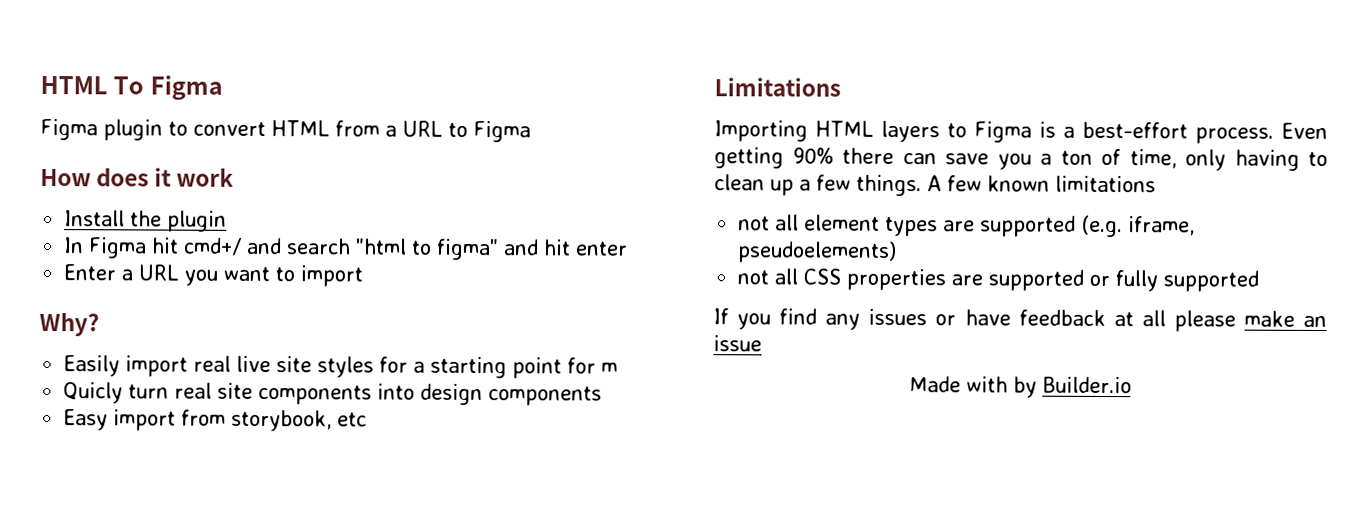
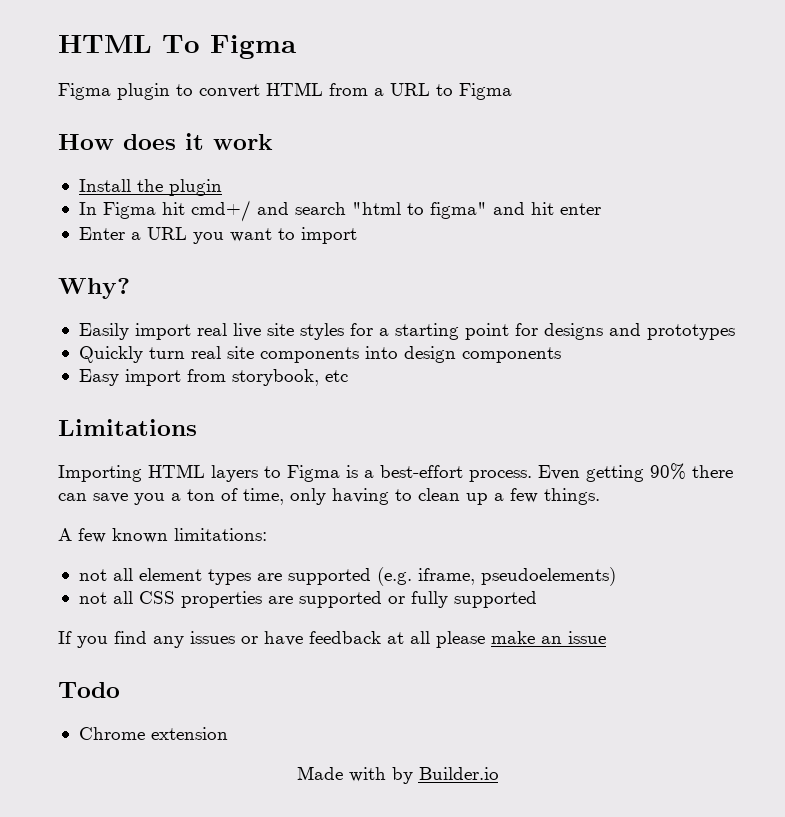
[601,362,619,374] [63,382,124,404] m // Quicly -> [543,323,735,340] [78,346,143,363] designs and prototypes // Quickly
(922, 185) none -> (600, 496) //
[1055,175,1156,193] limitations -> [174,528,267,541] limitations:
(762, 343) none -> [58,682,120,698] [78,727,228,740] // Todo // Chrome extension

